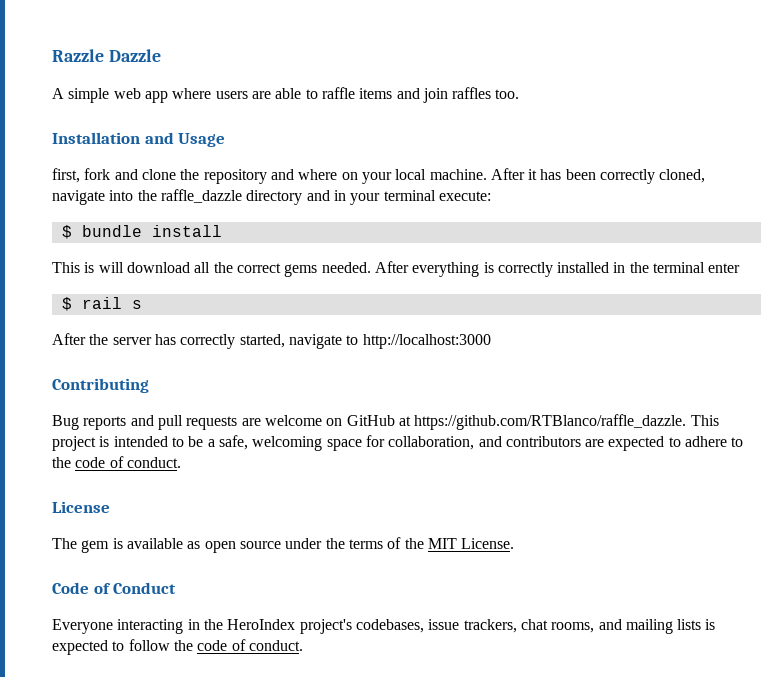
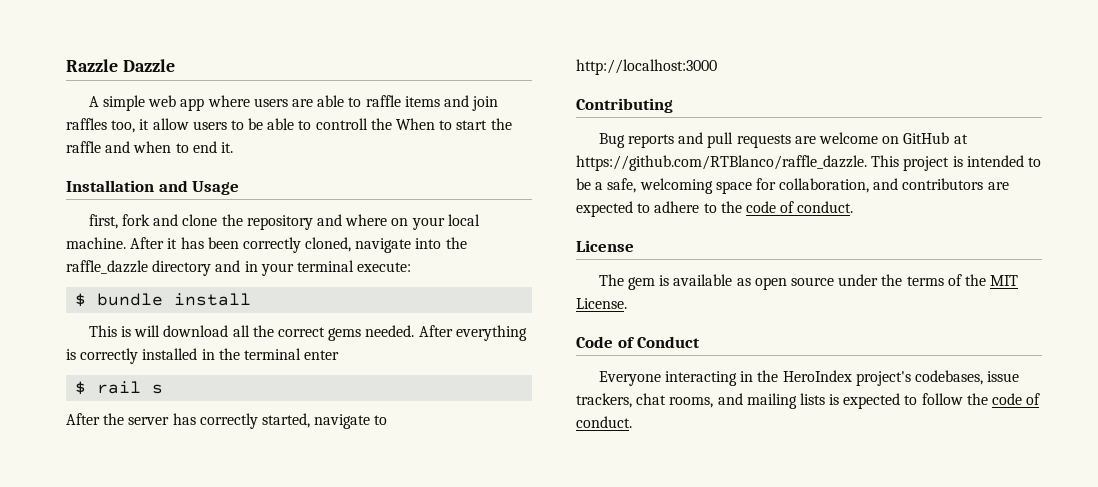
[495,89,520,99] too. -> [111,118,512,133] [66,141,233,153] too, it allow users to be able to controll the When to start the raffle and when to end it.

